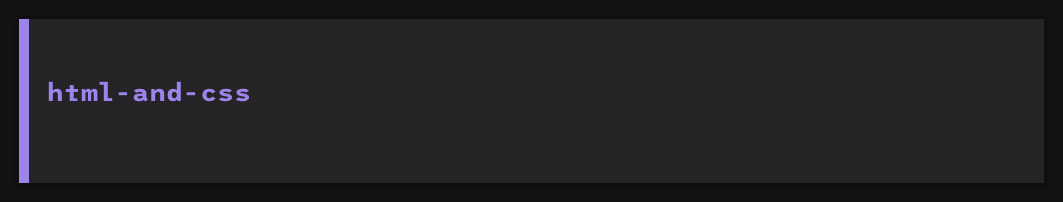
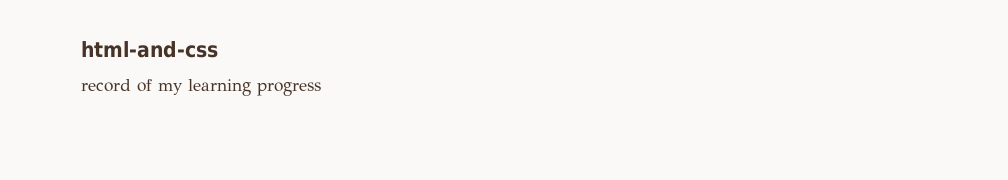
(251, 91) none -> [81,79,321,96] // record of my learning progress

